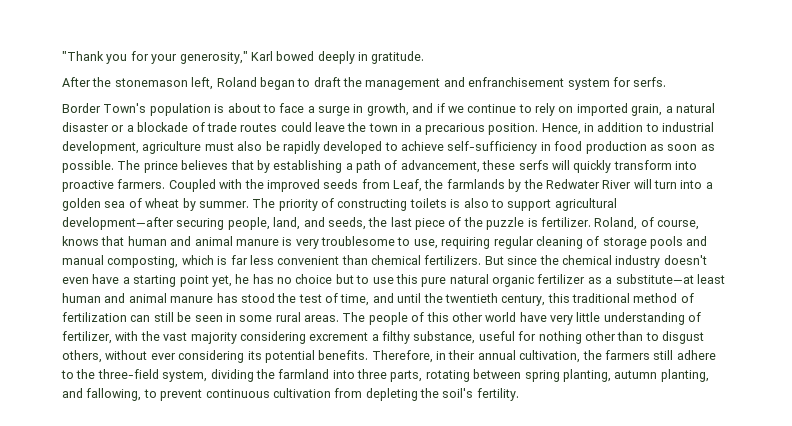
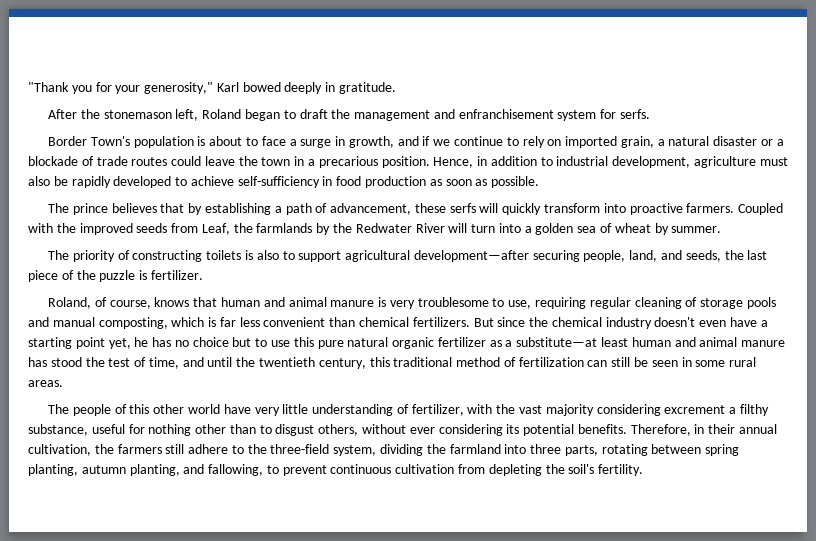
(114, 166) none -> (540, 182) //
(249, 204) none -> (722, 229) //
(591, 222) none -> (203, 275) //
(339, 318) none -> (63, 383) //

